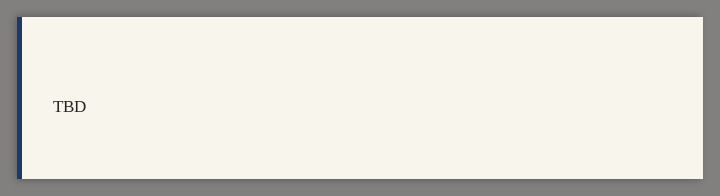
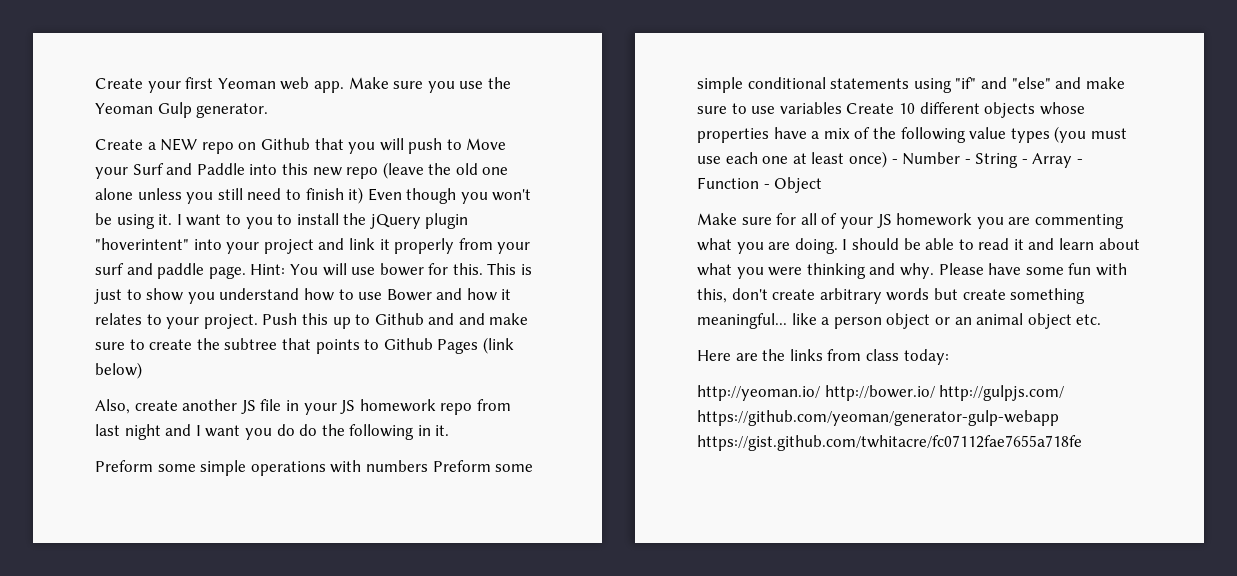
[53,101,86,112] TBD -> [95,77,511,93] [95,102,269,118] [95,138,507,154] [95,162,509,179] [95,187,532,204] [95,213,469,229] [95,238,531,254] [95,263,533,279] [94,288,512,304] [95,313,529,329] [95,337,514,354] [95,362,142,379] [95,399,511,415] [95,424,450,440] [95,460,534,476] [697,77,1125,93] [697,102,1085,118] [697,126,1127,143] [697,151,1084,168] [697,177,823,193] [697,213,1124,229] [697,238,1140,254] [697,263,1127,279] [697,288,1086,304] [697,313,1102,329] [697,349,949,365] [697,385,1065,401] [697,410,1059,426] [697,435,1082,451] Create your first Yeoman web app. Make sure you use the Yeoman Gulp generator. // Create a NEW repo on Github that you will push to Move your Surf and Paddle into this new repo (leave the old one alone unless you still need to finish it) Even though you won't be using it. I want to you to install the jQuery plugin "hoverintent" into your project and link it properly from your surf and paddle page. Hint: You will use bower for this. This is just to show you understand how to use Bower and how it relates to your project. Push this up to Github and and make sure to create the subtree that points to Github Pages (link below) // Also, create another JS file in your JS homework repo from last night and I want you do do the following in it. // Preform some simple operations with numbers Preform some simple conditional statements using "if" and "else" and make sure to use variables Create 10 different objects whose properties have a mix of the following value types (you must use each one at least once) - Number - String - Array - Function - Object // Make sure for all of your JS homework you are commenting what you are doing. I should be able to read it and learn about what you were thinking and why. Please have some fun with this, don't create arbitrary words but create something meaningful... like a person object or an animal object etc. // Here are the links from class today: // http://yeoman.io/ http://bower.io/ http://gulpjs.com/ https://github.com/yeoman/generator-gulp-webapp https://gist.github.com/twhitacre/fc07112fae7655a718fe

